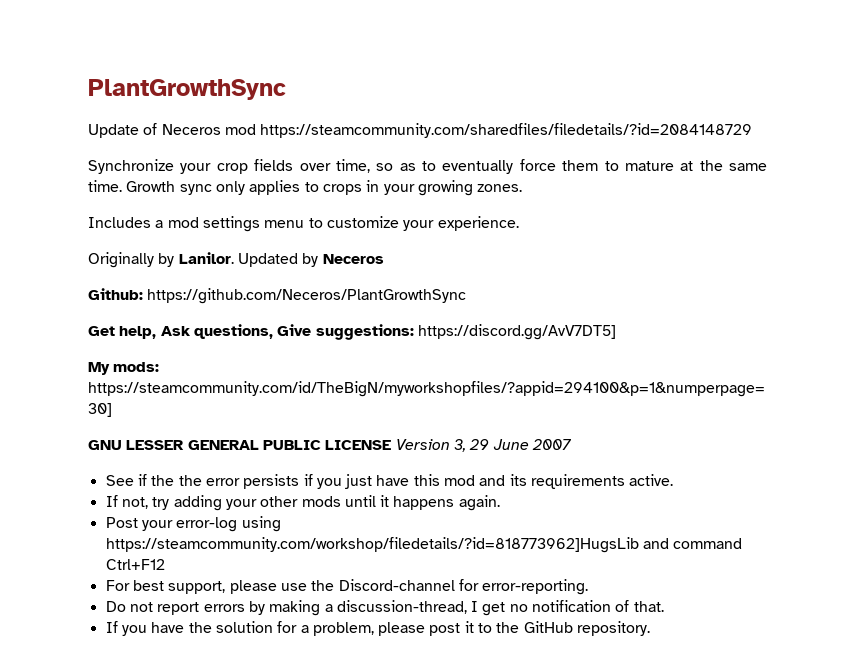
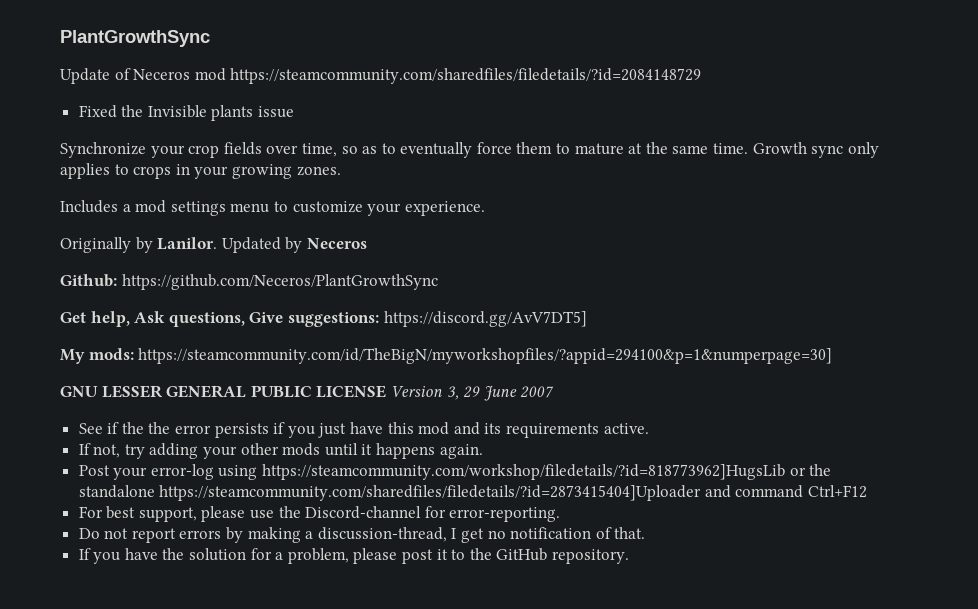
(753, 130) none -> [78,105,295,121] // Fixed the Invisible plants issue
(639, 545) none -> [789,464,832,476] [78,485,702,501] or the standalone https://steamcommunity.com/sharedfiles/filedetails/?id=2873415404]Uploader

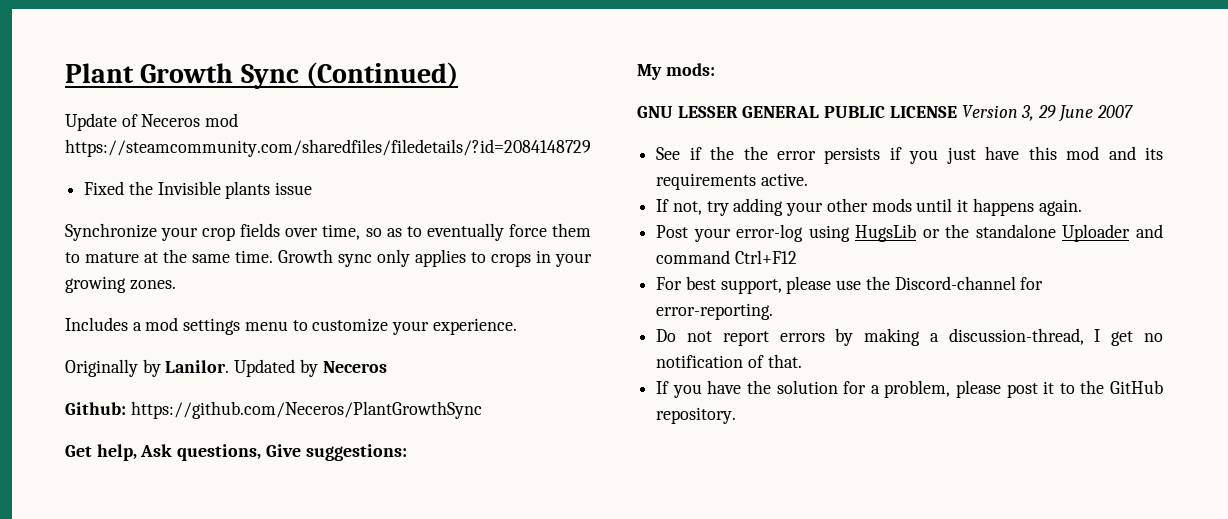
[60,30,210,47] PlantGrowthSync -> [65,62,459,89] Plant Growth Sync (Continued)
[383,311,587,327] https://discord.gg/AvV7DT5] -> (407, 452) none
[138,348,833,364] https://steamcommunity.com/id/TheBigN/myworkshopfiles/?appid=294100&p=1&numperpage=30] -> (715, 69) none
[262,464,786,480] https://steamcommunity.com/workshop/filedetails/?id=818773962]HugsLib -> [855,224,917,242] HugsLib
[159,485,702,501] https://steamcommunity.com/sharedfiles/filedetails/?id=2873415404]Uploader -> [1062,224,1131,242] Uploader

